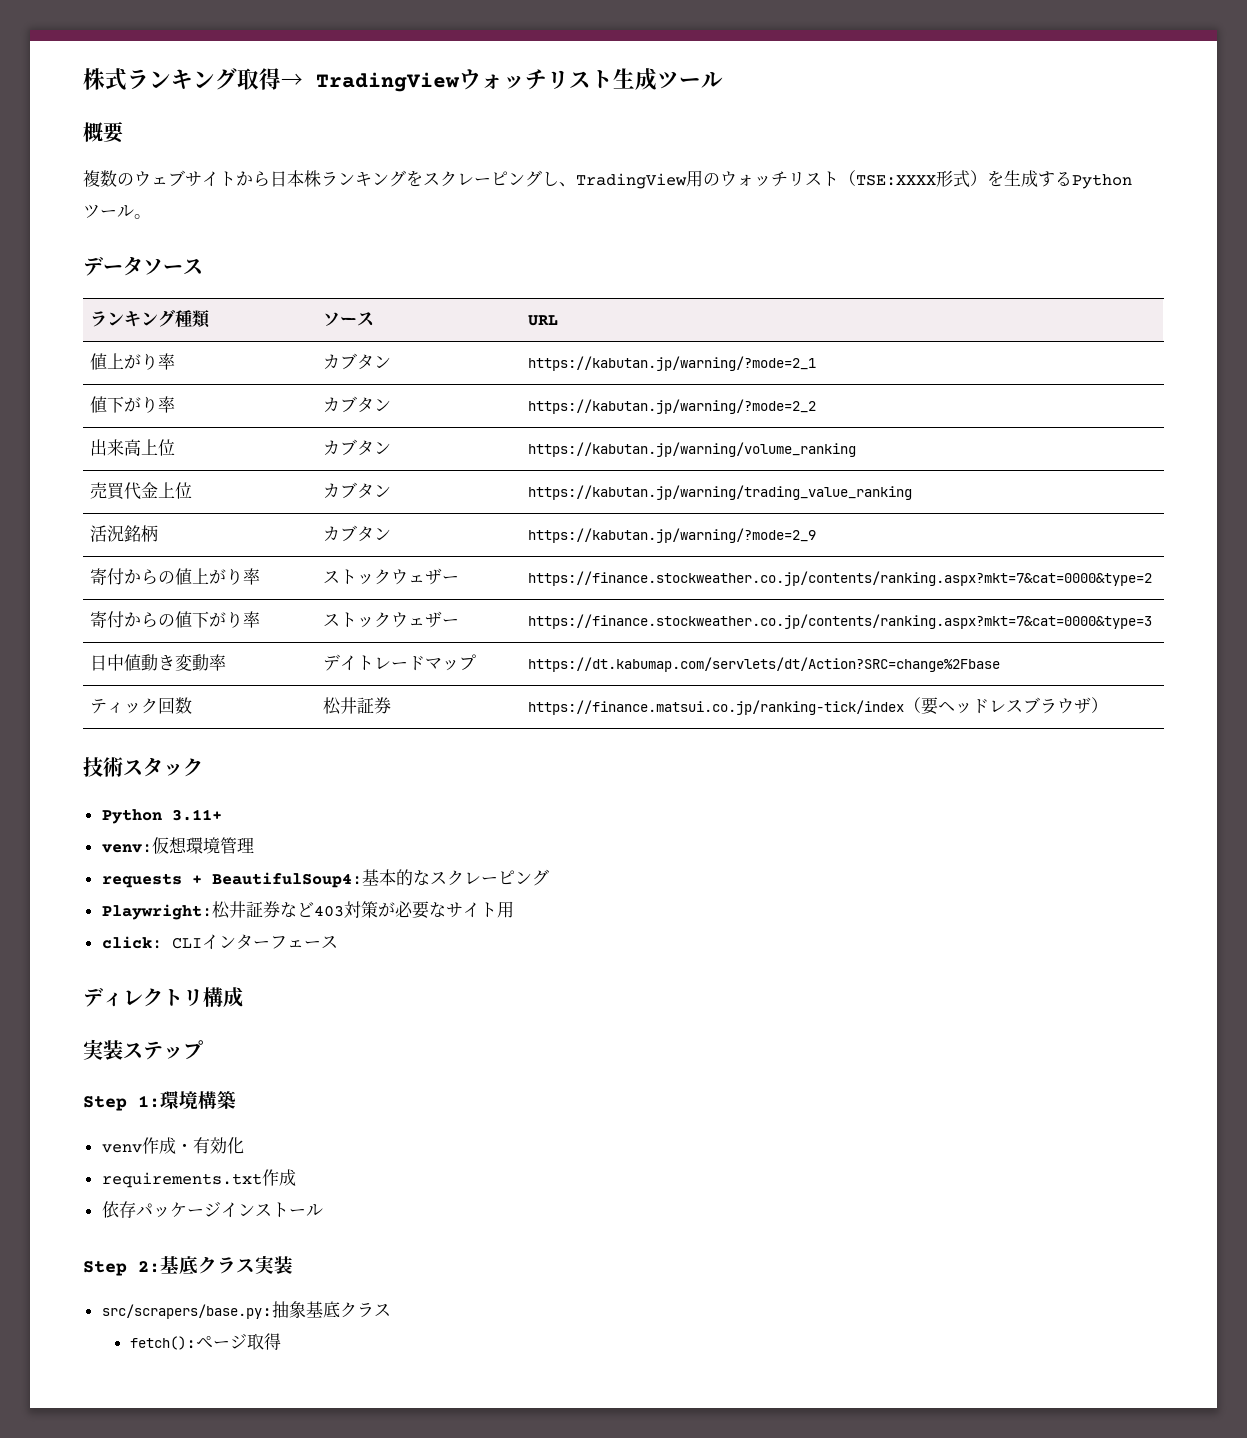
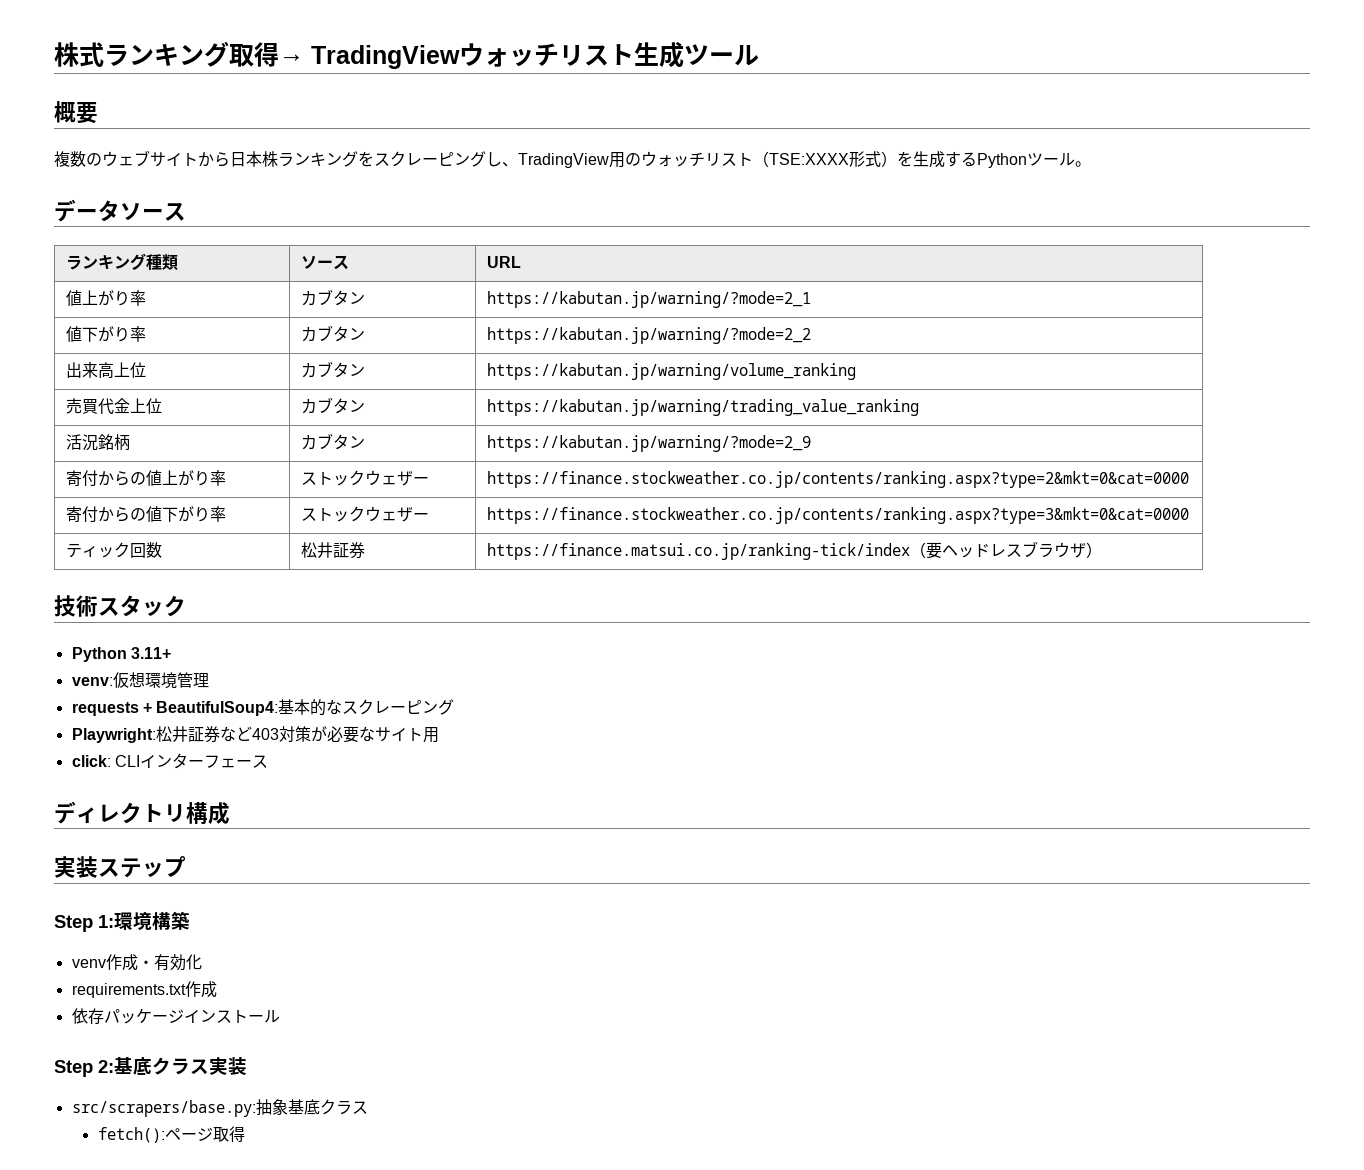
[527,571,1152,586] https://finance.stockweather.co.jp/contents/ranking.aspx?mkt=7&cat=0000&type=2 -> [486,471,1189,488] https://finance.stockweather.co.jp/contents/ranking.aspx?type=2&mkt=0&cat=0000
[527,614,1152,629] [89,654,226,671] [322,654,476,671] [527,657,1000,672] https://finance.stockweather.co.jp/contents/ranking.aspx?mkt=7&cat=0000&type=3 // 日中値動き変動率 | デイトレードマップ | https://dt.kabumap.com/servlets/dt/Action?SRC=change%2Fbase -> [486,507,1189,524] https://finance.stockweather.co.jp/contents/ranking.aspx?type=3&mkt=0&cat=0000

